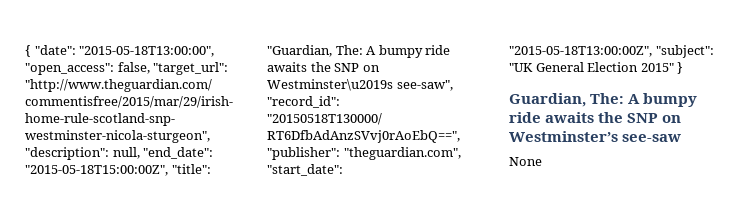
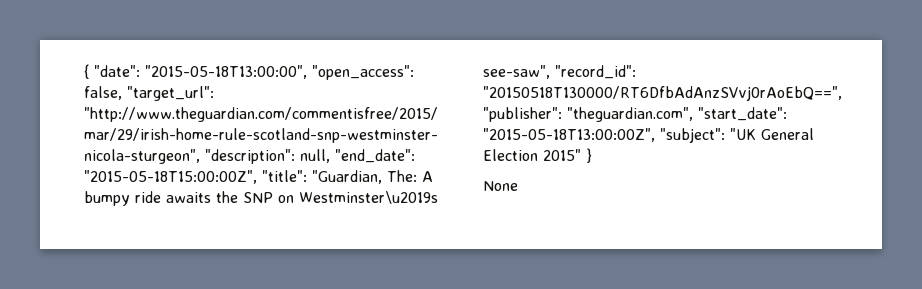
[509,93,698,107] [509,112,682,123] [509,131,682,142] // Guardian, The: A bumpy ride awaits the SNP on Westminster’s see-saw -> (592, 155) none

